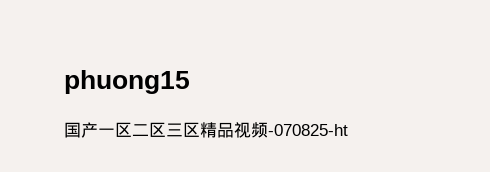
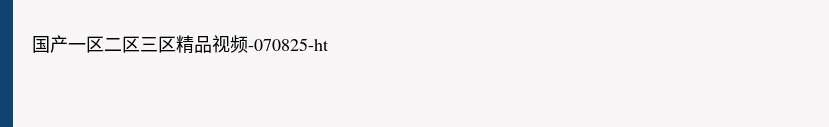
[64,70,190,94] phuong15 // -> (32, 44) none

